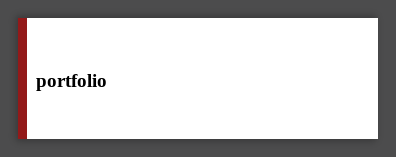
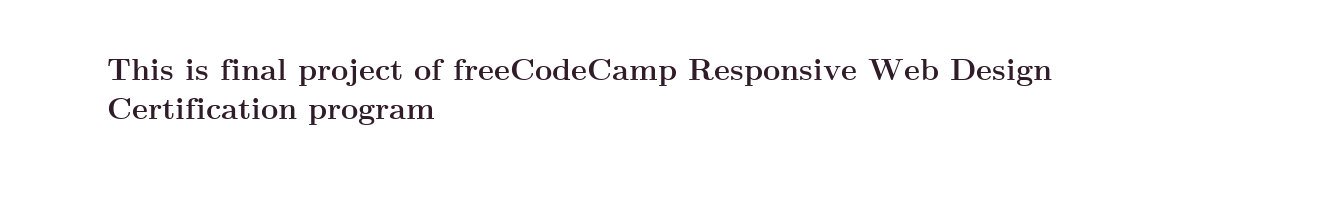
[36,74,107,91] portfolio -> [107,59,1052,86] [107,98,435,125] This is final project of freeCodeCamp Responsive Web Design Certification program

